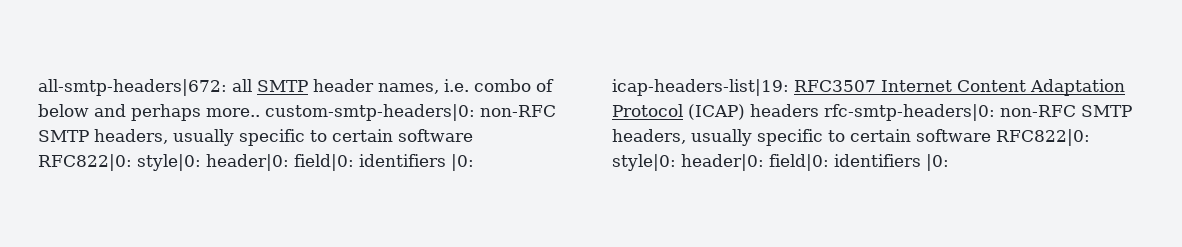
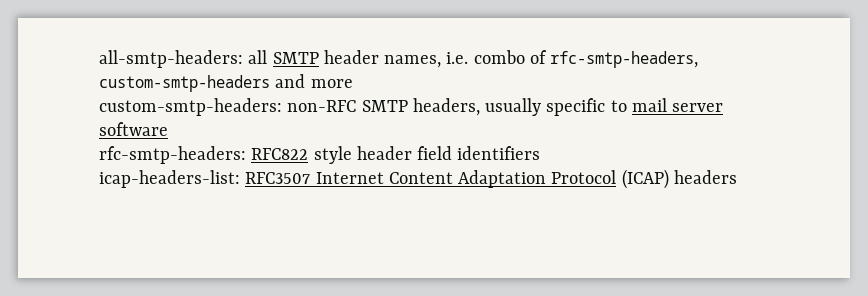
[38,79,227,96] all-smtp-headers|672: -> [99,50,243,68] all-smtp-headers:
[38,104,556,121] [38,129,473,146] [38,154,474,171] [612,79,789,96] below and perhaps more.. custom-smtp-headers|0: non-RFC SMTP headers, usually specific to certain software RFC822|0: style|0: header|0: field|0: identifiers |0: icap-headers-list|19: -> [550,51,699,68] [99,74,353,92] [99,98,724,116] [99,122,168,136] [99,146,541,164] [99,170,240,188] rfc-smtp-headers, custom-smtp-headers and more // custom-smtp-headers: non-RFC SMTP headers, usually specific to mail server software // rfc-smtp-headers: RFC822 style header field identifiers // icap-headers-list:
[824,104,1132,121] [612,129,1090,146] [612,154,949,171] rfc-smtp-headers|0: non-RFC SMTP headers, usually specific to certain software RFC822|0: style|0: header|0: field|0: identifiers |0: -> (737, 177) none

